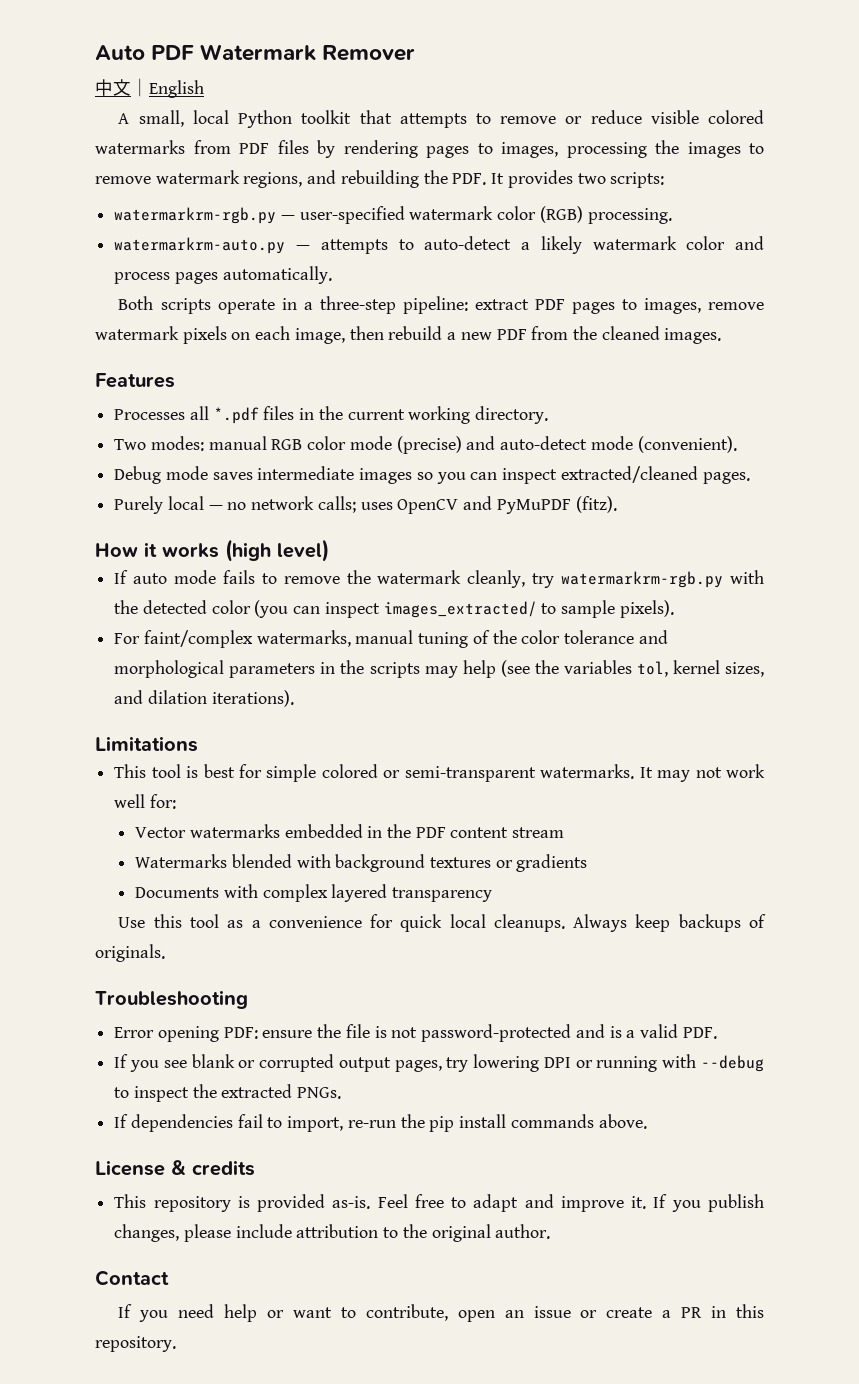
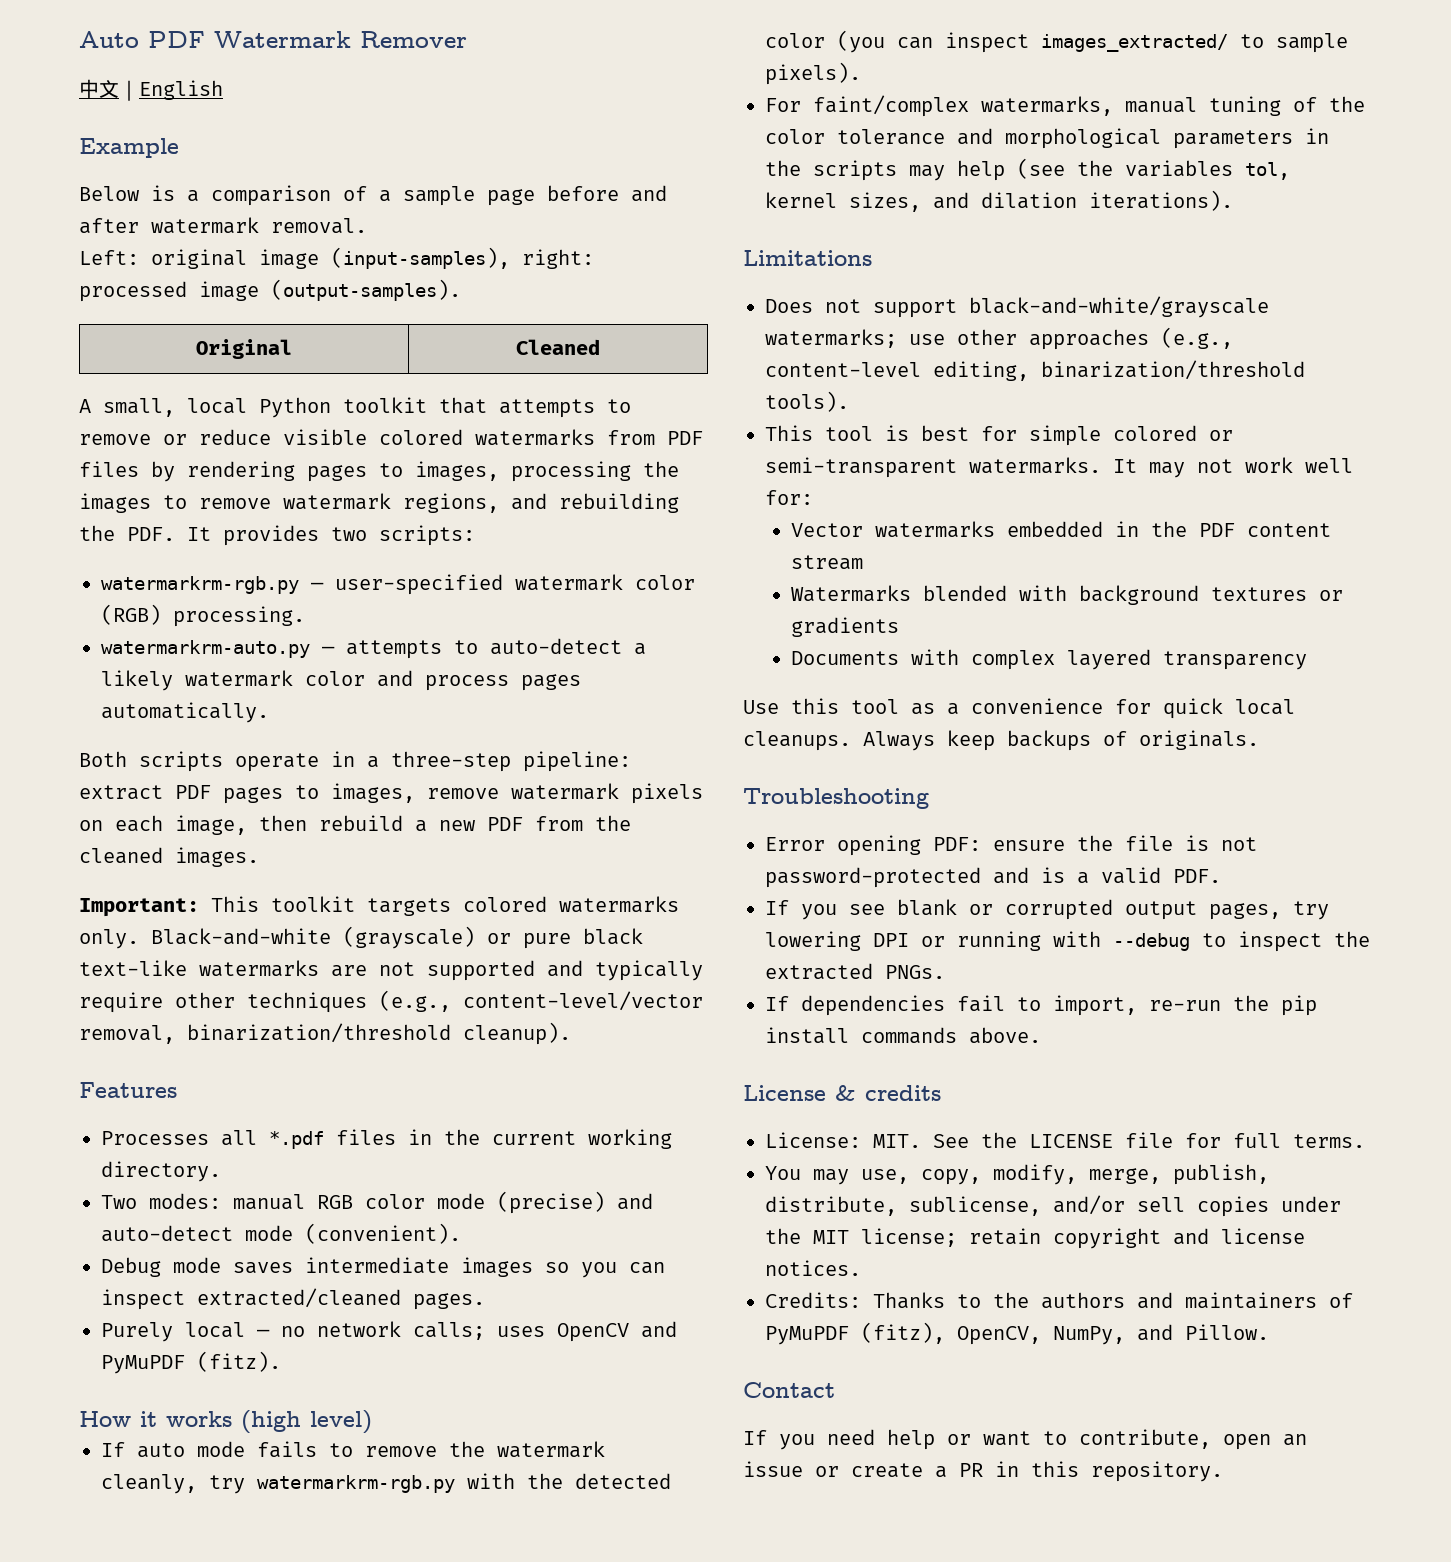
(204, 89) none -> [79,138,179,158] [79,185,667,206] [79,217,367,234] [79,247,594,269] [79,279,461,302] [196,339,292,359] [516,339,600,355] // Example // Below is a comparison of a sample page before and after watermark removal. // Left: original image (input-samples), right: processed image (output-samples). // Original | Cleaned
(722, 336) none -> [79,896,679,917] [79,926,643,949] [79,960,703,981] [79,990,703,1013] [79,1022,571,1045] // Important: This toolkit targets colored watermarks only. Black-and-white (grayscale) or pure black text-like watermarks are not supported and typically require other techniques (e.g., content-level/vector removal, binarization/threshold cleanup).
(198, 744) none -> [765,296,1269,318] [765,327,1233,350] [765,360,1305,381] [765,391,849,412] // Does not support black-and-white/grayscale watermarks; use other approaches (e.g., content-level editing, binarization/threshold tools).
[114,1194,764,1212] [114,1224,551,1242] This repository is provided as-is. Feel free to adapt and improve it. If you publish changes, please include attribution to the original author. -> [765,1132,1365,1148] [765,1164,1269,1185] [765,1195,1341,1217] [765,1228,1305,1249] [765,1260,861,1276] [765,1292,1353,1309] [765,1322,1269,1345] License: MIT. See the LICENSE file for full terms. // You may use, copy, modify, merge, publish, distribute, sublicense, and/or sell copies under the MIT license; retain copyright and license notices. // Credits: Thanks to the authors and maintainers of PyMuPDF (fitz), OpenCV, NumPy, and Pillow.

